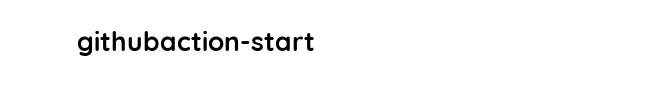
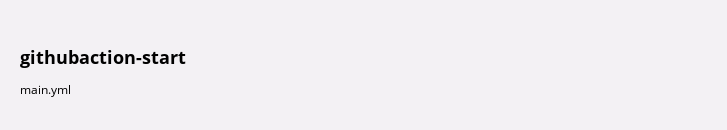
(315, 43) none -> [20,85,71,97] // main.yml

